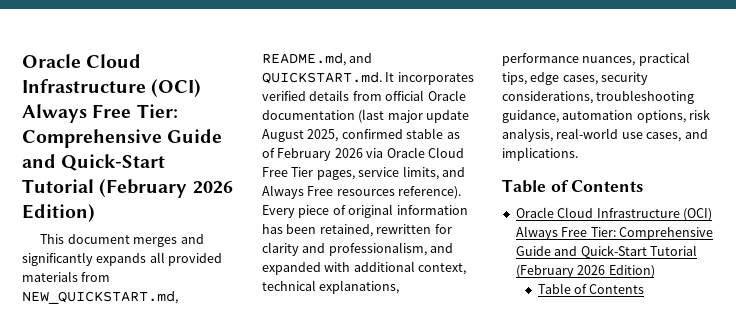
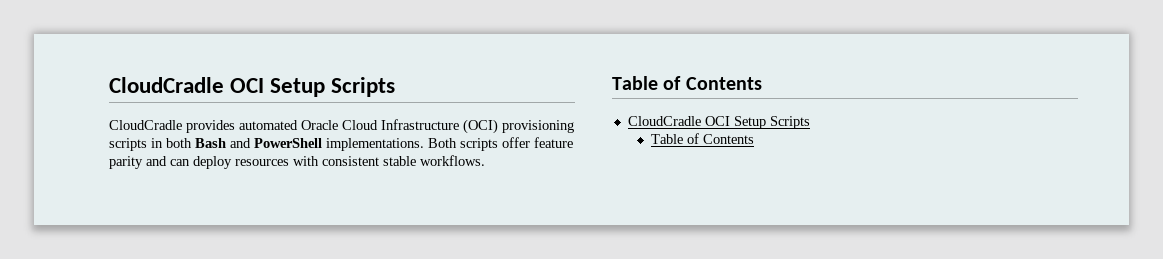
[22,54,142,68] [22,79,202,97] [22,104,178,123] [22,129,223,148] [22,154,166,171] [22,179,233,198] [22,204,95,222] [40,234,204,247] [22,252,223,266] [22,271,111,282] [22,291,178,304] [262,53,373,66] [262,72,474,85] [262,90,466,101] [262,109,470,123] [262,128,460,142] [262,147,464,161] [262,166,465,180] [262,185,462,199] [262,204,468,218] [262,224,452,237] [262,242,454,256] [262,261,467,275] [262,280,400,294] [502,52,690,66] [502,72,649,85] [502,90,695,104] [502,109,711,123] [502,128,708,142] [502,147,578,161] [502,179,644,193] [515,207,712,221] [515,226,713,240] [515,245,697,258] [515,265,655,278] Oracle Cloud Infrastructure (OCI) Always Free Tier: Comprehensive Guide and Quick-Start Tutorial (February 2026 Edition) // This document merges and significantly expands all provided materials from NEW_QUICKSTART.md, README.md, and QUICKSTART.md. It incorporates verified details from official Oracle documentation (last major update August 2025, confirmed stable as of February 2026 via Oracle Cloud Free Tier pages, service limits, and Always Free resources reference). Every piece of original information has been retained, rewritten for clarity and professionalism, and expanded with additional context, technical explanations, performance nuances, practical tips, edge cases, security considerations, troubleshooting guidance, automation options, risk analysis, real-world use cases, and implications. // Table of Contents // Oracle Cloud Infrastructure (OCI) Always Free Tier: Comprehensive Guide and Quick-Start Tutorial (February 2026 Edition) -> [109,77,396,97] [109,119,574,134] [109,137,573,151] [109,155,485,169] [612,76,762,90] [627,116,810,129] CloudCradle OCI Setup Scripts // CloudCradle provides automated Oracle Cloud Infrastructure (OCI) provisioning scripts in both Bash and PowerShell implementations. Both scripts offer feature parity and can deploy resources with consistent stable workflows. // Table of Contents // CloudCradle OCI Setup Scripts

